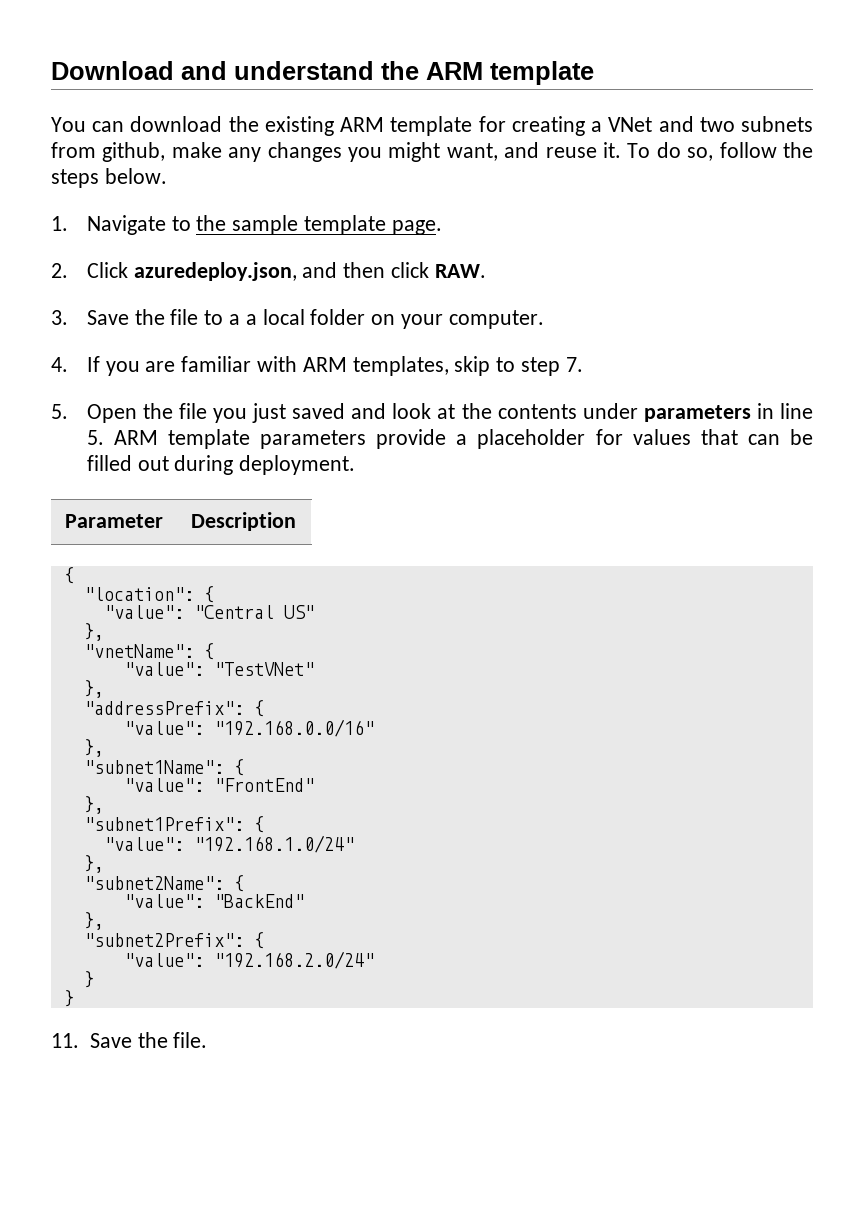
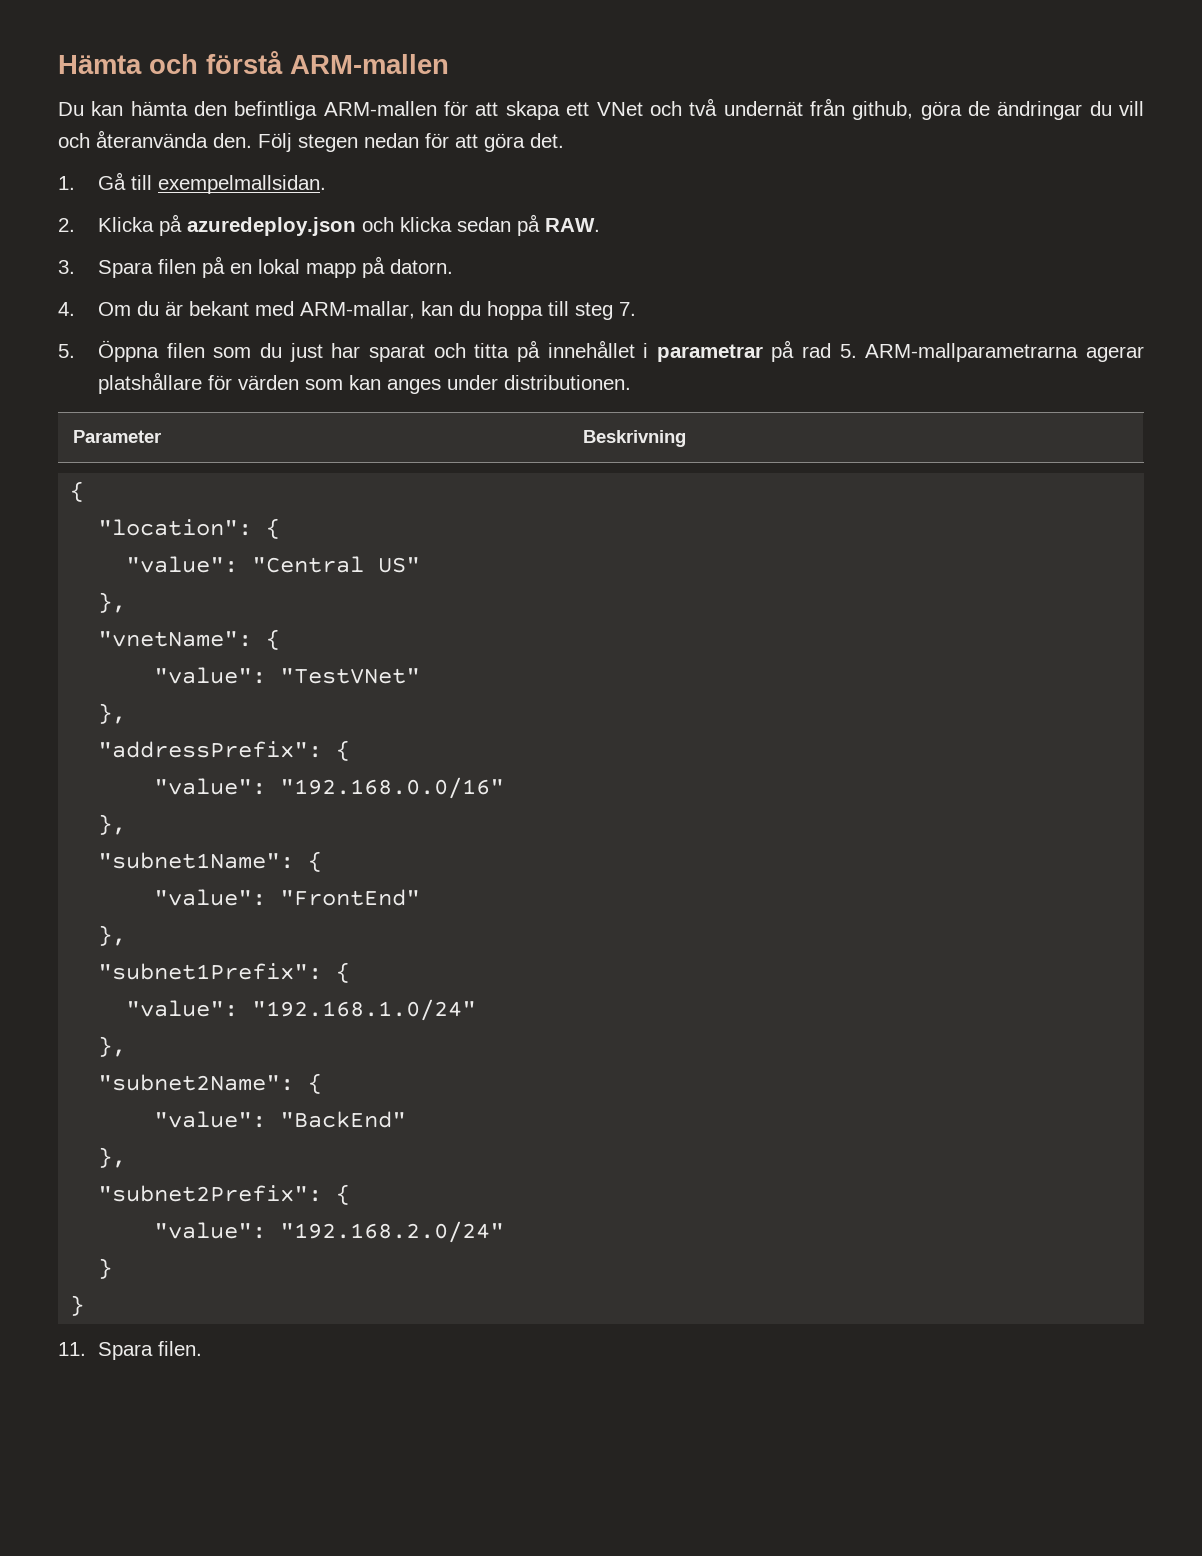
[51,61,594,85] [51,116,814,136] [51,142,813,162] [51,168,167,188] [51,215,442,235] [51,262,486,281] [51,309,544,329] [51,356,583,376] [51,403,814,423] [86,429,814,449] [86,455,356,475] Download and understand the ARM template // You can download the existing ARM template for creating a VNet and two subnets from github, make any changes you might want, and reuse it. To do so, follow the steps below. // 1. Navigate to the sample template page. // 2. Click azuredeploy.json, and then click RAW. // 3. Save the file to a a local folder on your computer. // 4. If you are familiar with ARM templates, skip to step 7. // 5. Open the file you just saved and look at the contents under parameters in line 5. ARM template parameters provide a placeholder for values that can be filled out during deployment. -> [58,51,449,74] [58,98,1144,120] [58,130,564,152] [58,172,327,194] [58,214,601,236] [58,256,454,278] [58,301,637,320] [58,340,1145,362] [98,372,632,394] Hämta och förstå ARM-mallen // Du kan hämta den befintliga ARM-mallen för att skapa ett VNet och två undernät från github, göra de ändringar du vill och återanvända den. Följ stegen nedan för att göra det. // 1. Gå till exempelmallsidan. // 2. Klicka på azuredeploy.json och klicka sedan på RAW. // 3. Spara filen på en lokal mapp på datorn. // 4. Om du är bekant med ARM-mallar, kan du hoppa till steg 7. // 5. Öppna filen som du just har sparat och titta på innehållet i parametrar på rad 5. ARM-mallparametrarna agerar platshållare för värden som kan anges under distributionen.
[190,512,296,531] Description -> [583,430,687,447] Beskrivning
[89,1032,208,1048] Save the file. -> [98,1341,203,1360] Spara filen.

